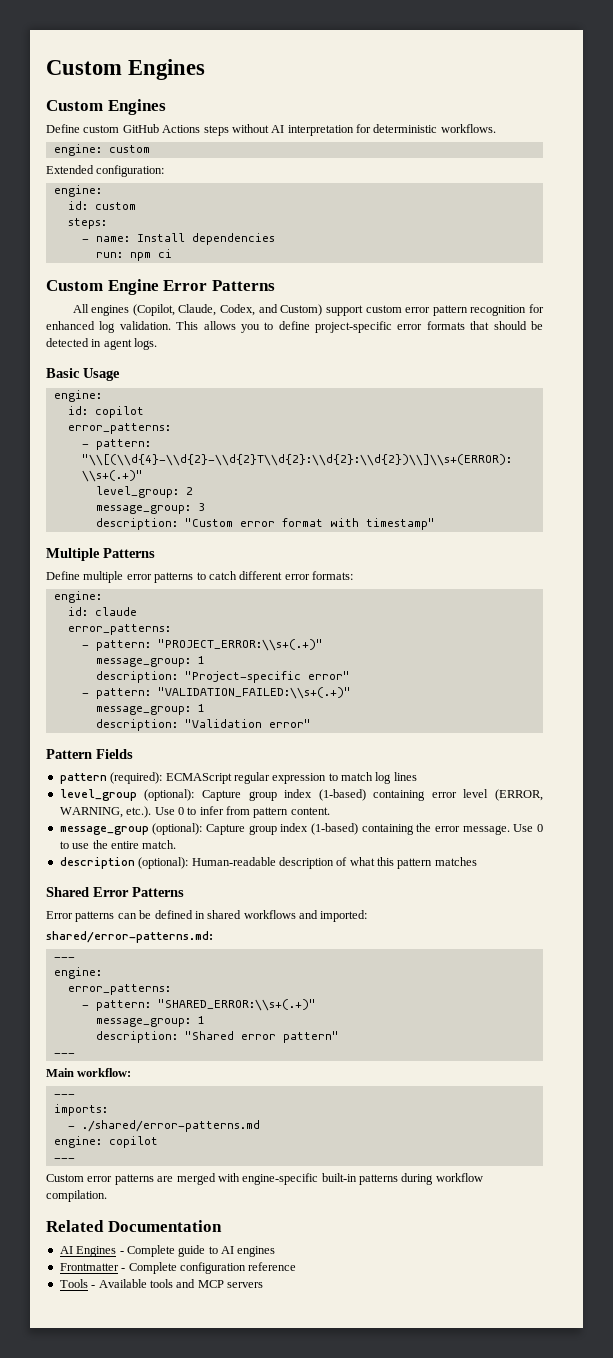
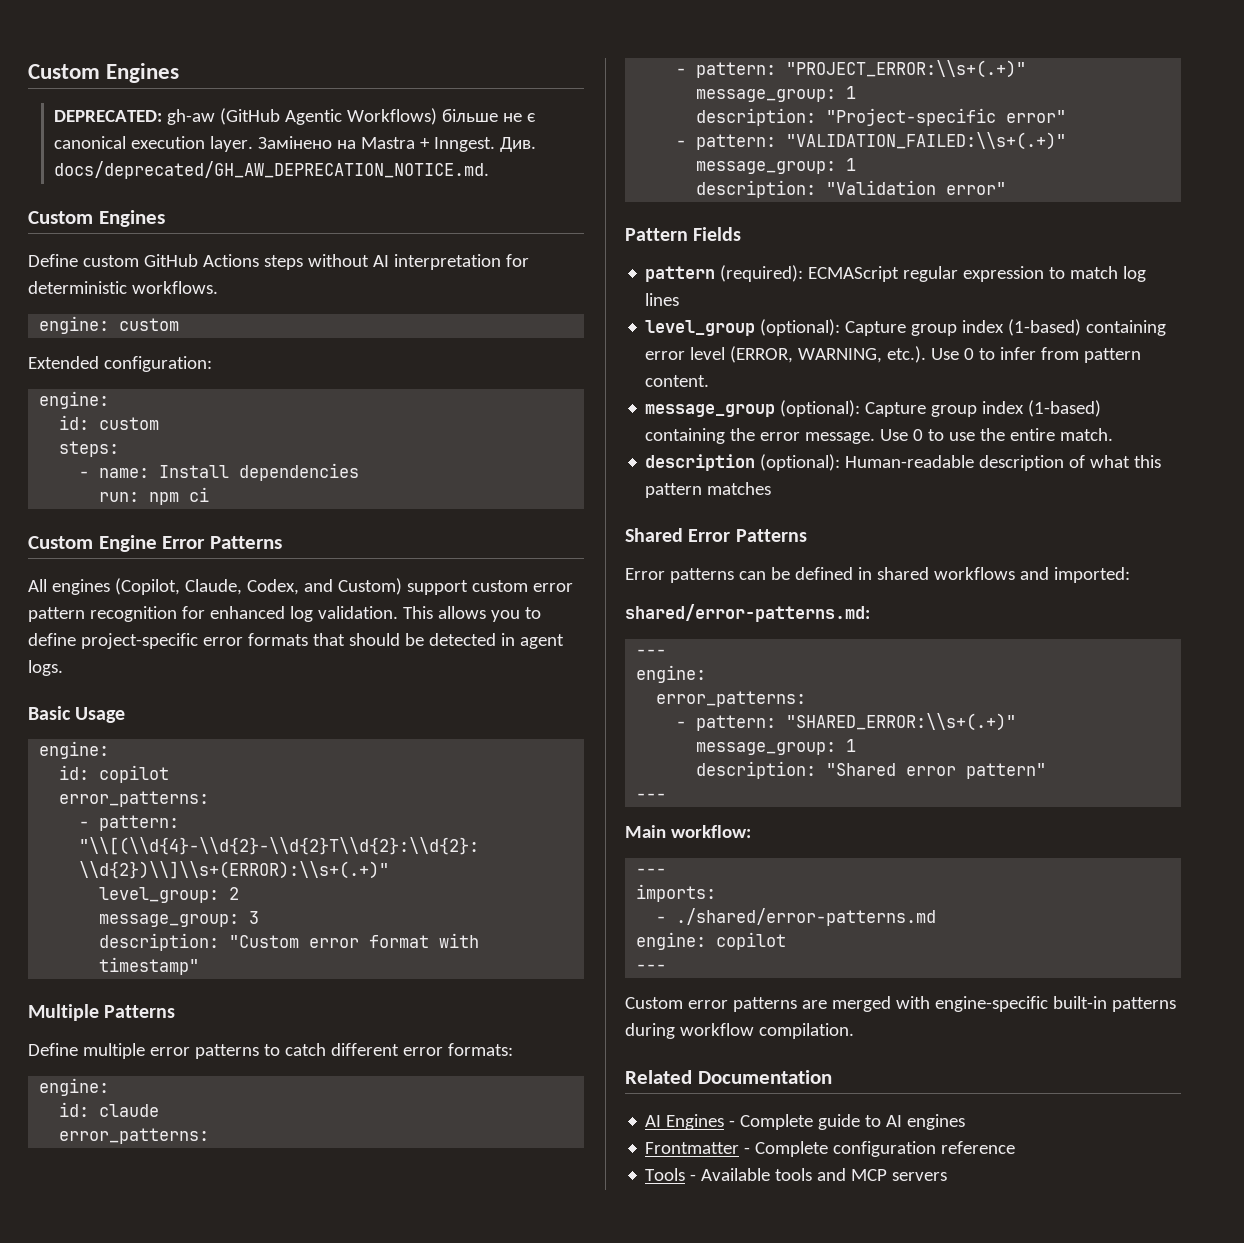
[46,59,206,80] Custom Engines -> [28,63,180,83] [54,108,537,125] [54,136,537,152] [54,161,490,179] Custom Engines // DEPRECATED: gh-aw (GitHub Agentic Workflows) більше не є canonical execution layer. Замінено на Mastra + Inngest. Див. docs/deprecated/GH_AW_DEPRECATION_NOTICE.md.

